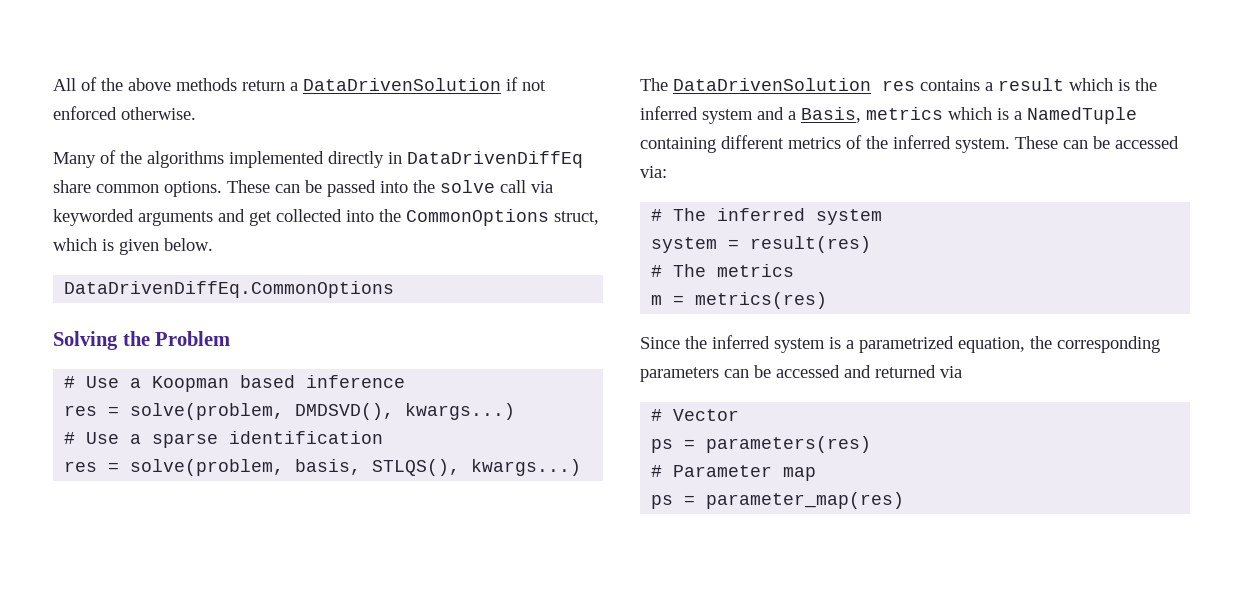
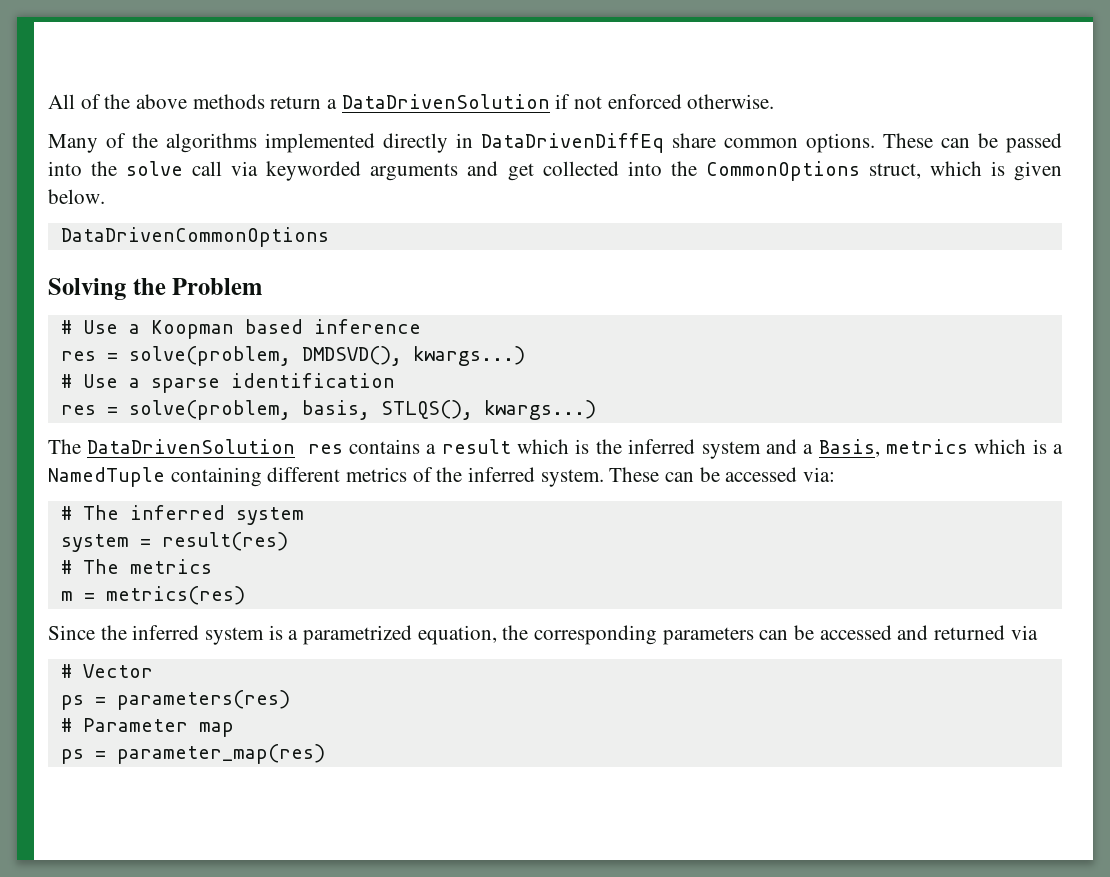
[64,281,395,298] DataDrivenDiffEq.CommonOptions -> [60,227,329,247] DataDrivenCommonOptions

